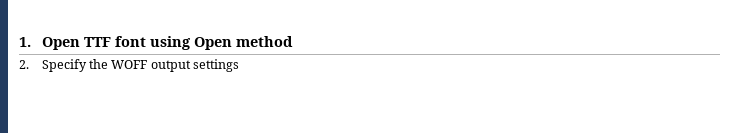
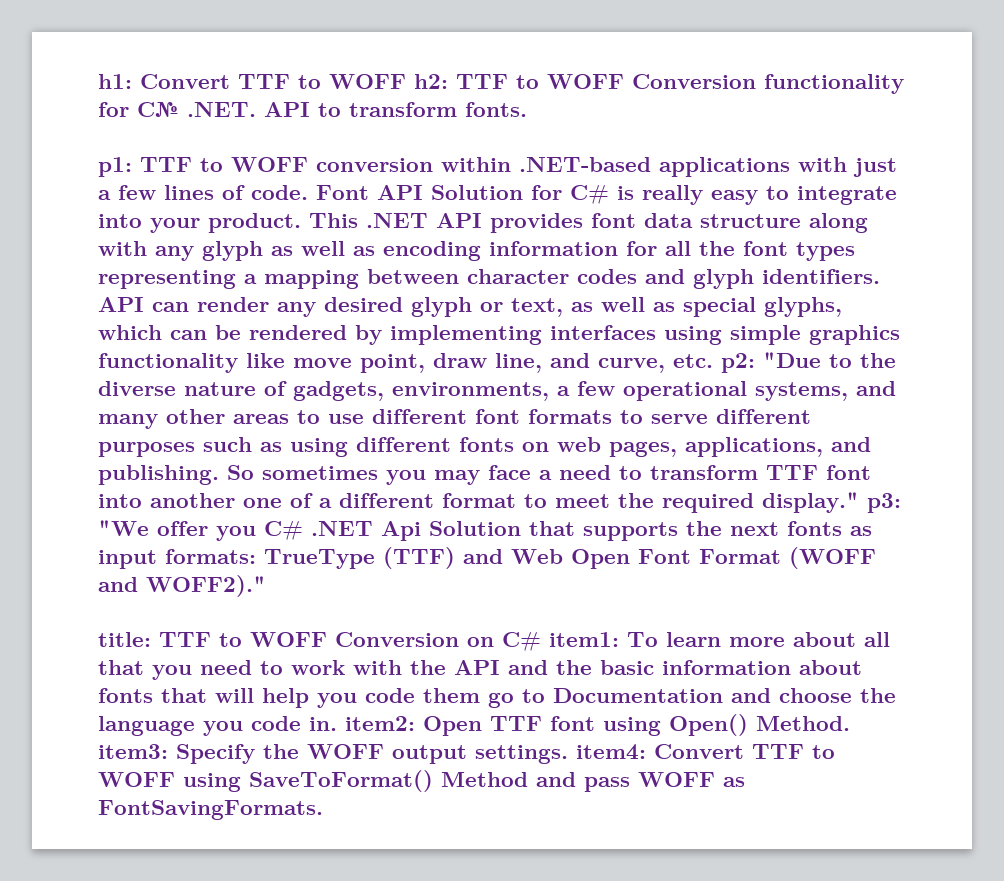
[19,37,31,47] 1. -> [98,74,904,94] [98,102,527,117] [98,157,897,177] [98,185,897,205] [98,213,868,233] [98,241,855,261] [98,269,880,289] [98,297,842,317] [98,325,900,345] [98,352,896,373] [98,381,896,401] [98,409,811,429] [98,437,871,457] [98,465,871,485] [98,492,901,513] [98,520,872,541] [98,547,876,569] [98,575,266,597] [98,632,890,652] [98,660,862,680] [98,688,896,708] [98,716,415,736] h1: Convert TTF to WOFF h2: TTF to WOFF Conversion functionality for C№ .NET. API to transform fonts. // p1: TTF to WOFF conversion within .NET-based applications with just a few lines of code. Font API Solution for С# is really easy to integrate into your product. This .NET API provides font data structure along with any glyph as well as encoding information for all the font types representing a mapping between character codes and glyph identifiers. API can render any desired glyph or text, as well as special glyphs, which can be rendered by implementing interfaces using simple graphics functionality like move point, draw line, and curve, etc. p2: "Due to the diverse nature of gadgets, environments, a few operational systems, and many other areas to use different font formats to serve different purposes such as using different fonts on web pages, applications, and publishing. So sometimes you may face a need to transform TTF font into another one of a different format to meet the required display." p3: "We offer you С# .NET Api Solution that supports the next fonts as input formats: TrueType (TTF) and Web Open Font Format (WOFF and WOFF2)." // title: TTF to WOFF Conversion on C# item1: To learn more about all that you need to work with the API and the basic information about fonts that will help you code them go to Documentation and choose the language you code in. item2:
[193,36,293,50] [19,60,29,69] Open method // 2. -> [669,714,850,736] [98,744,168,759] Open() Method. item3:
[193,59,240,72] settings -> [475,744,835,764] [98,770,745,792] [98,800,323,820] settings. item4: Convert TTF to WOFF using SaveToFormat() Method and pass WOFF as FontSavingFormats.

